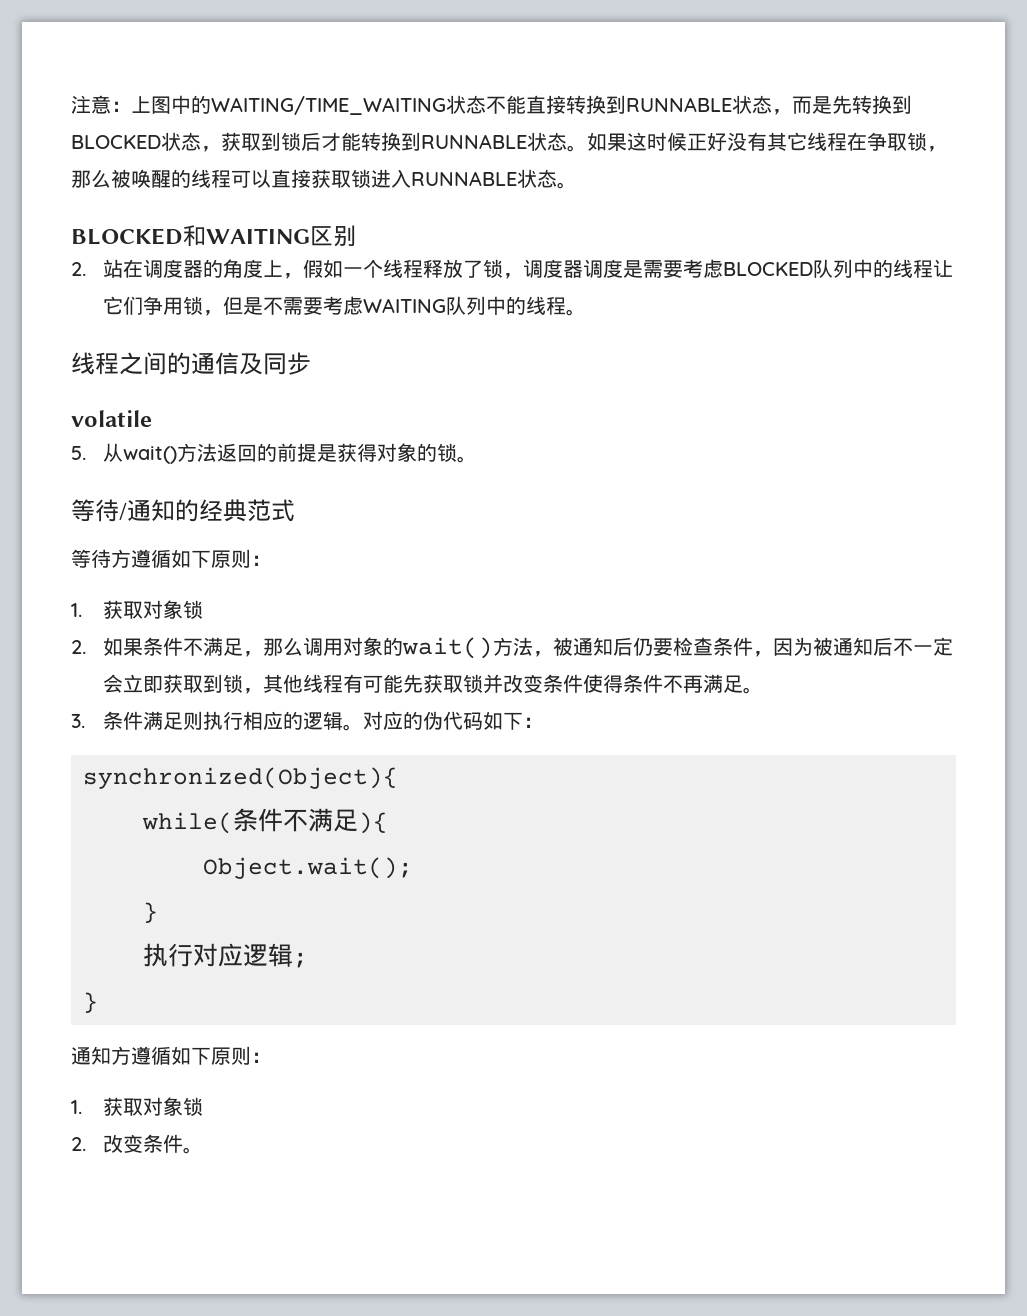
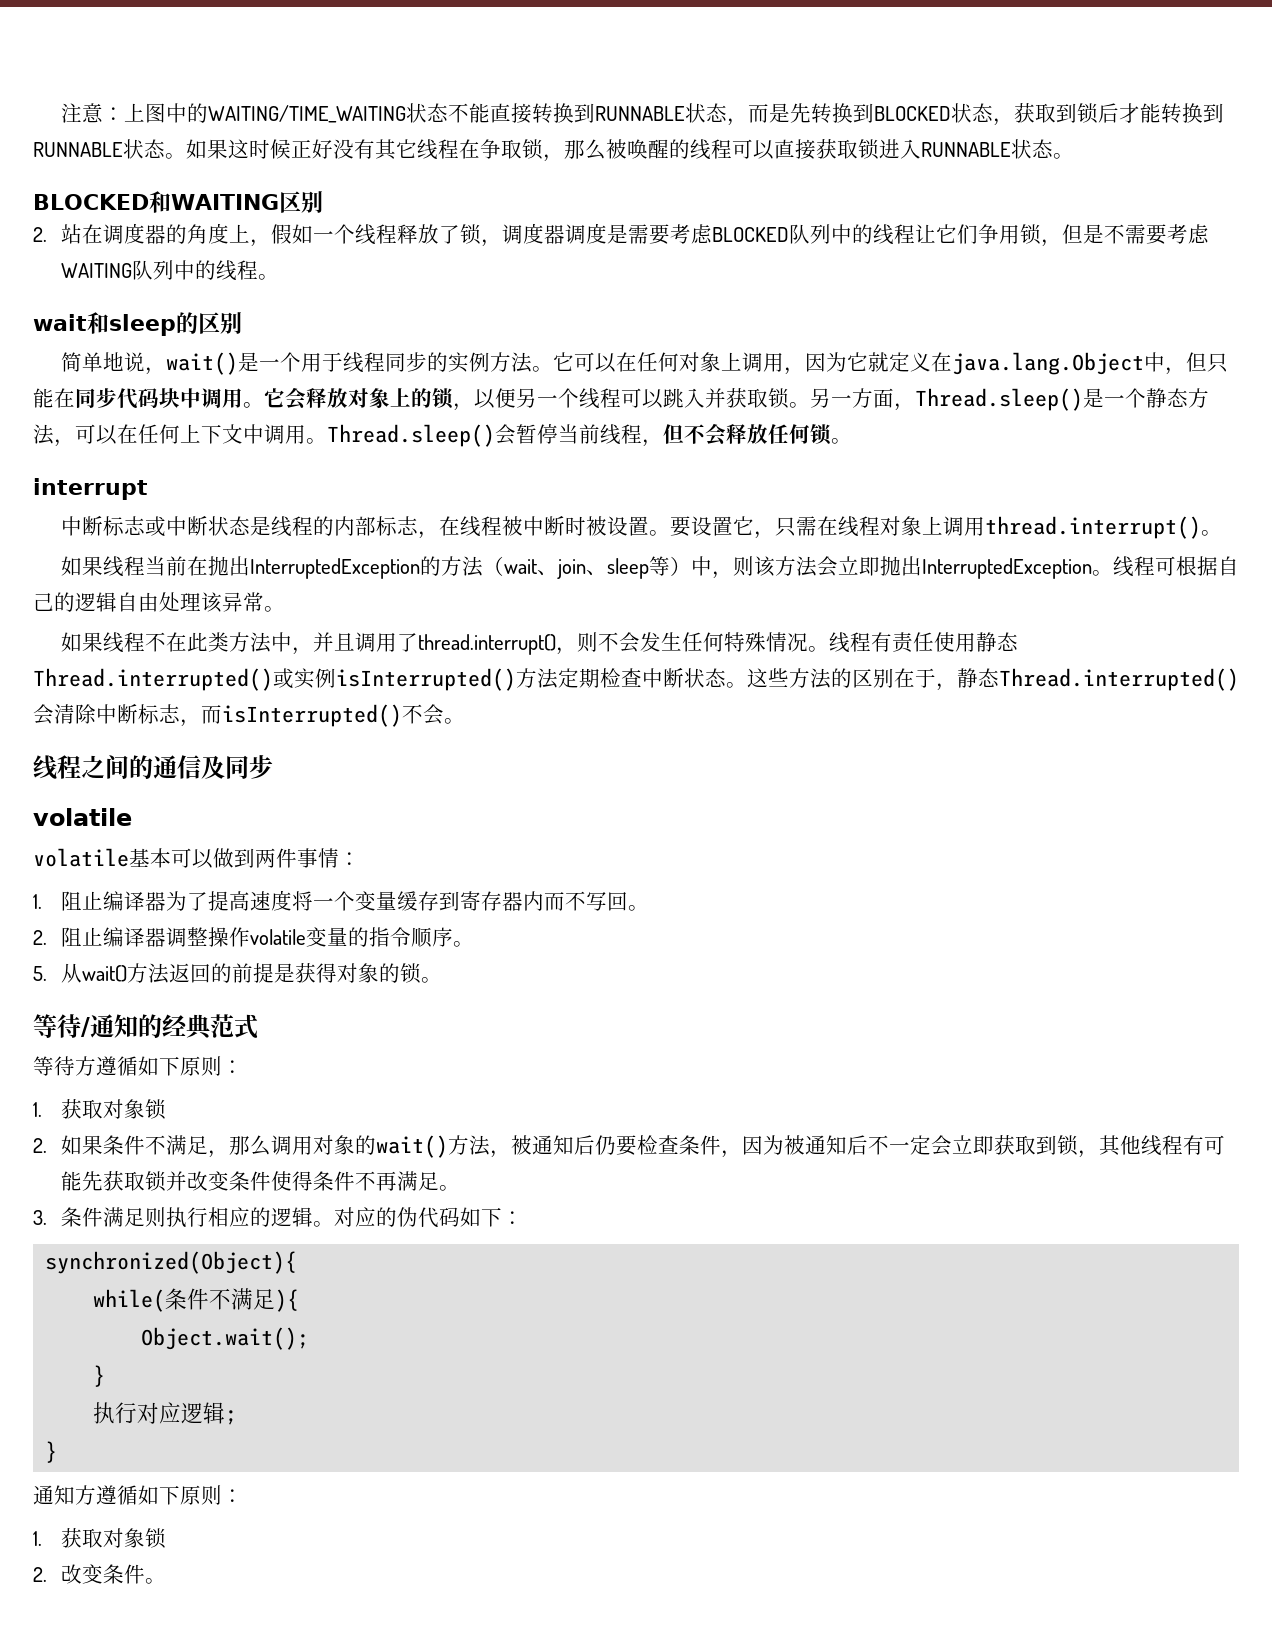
(587, 312) none -> [33,312,242,336] [60,352,1228,375] [33,387,1209,411] [33,423,852,447] [33,478,148,500] [60,516,1222,539] [60,556,1239,579] [33,592,285,613] [60,632,1018,655] [33,668,1239,691] [33,704,465,727] // wait和sleep的区别 // 简单地说，wait()是一个用于线程同步的实例方法。它可以在任何对象上调用，因为它就定义在java.lang.Object中，但只能在同步代码块中调用。它会释放对象上的锁，以便另一个线程可以跳入并获取锁。另一方面，Thread.sleep()是一个静态方法，可以在任何上下文中调用。Thread.sleep()会暂停当前线程，但不会释放任何锁。 // interrupt // 中断标志或中断状态是线程的内部标志，在线程被中断时被设置。要设置它，只需在线程对象上调用thread.interrupt()。 // 如果线程当前在抛出InterruptedException的方法（wait、join、sleep等）中，则该方法会立即抛出InterruptedException。线程可根据自己的逻辑自由处理该异常。 // 如果线程不在此类方法中，并且调用了thread.interrupt()，则不会发生任何特殊情况。线程有责任使用静态Thread.interrupted()或实例isInterrupted()方法定期检查中断状态。这些方法的区别在于，静态Thread.interrupted()会清除中断标志，而isInterrupted()不会。
(152, 418) none -> [33,848,360,869] [33,890,650,911] [33,927,475,948] // volatile基本可以做到两件事情： // 1.阻止编译器为了提高速度将一个变量缓存到寄存器内而不写回。 // 2.阻止编译器调整操作volatile变量的指令顺序。

